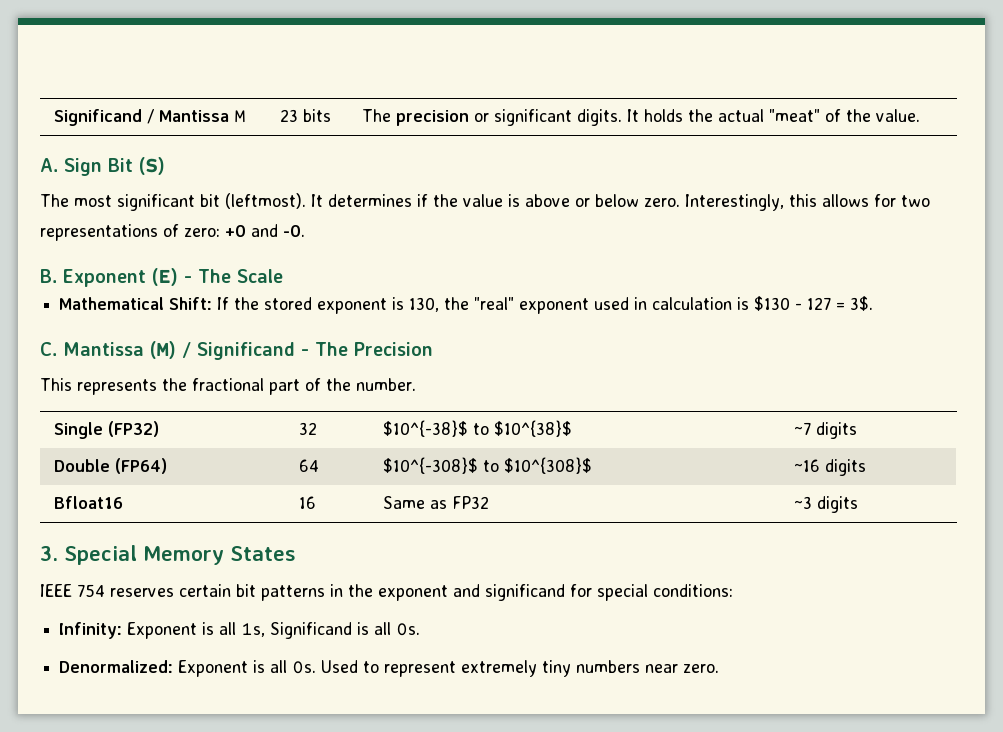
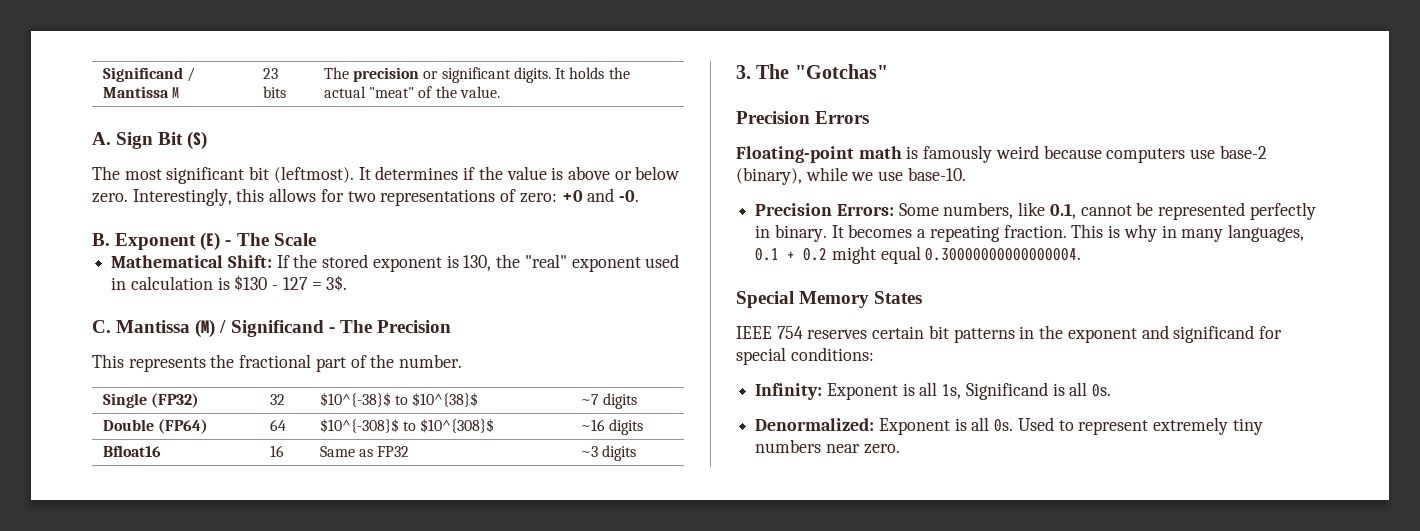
(58, 553) none -> [756,64,888,79] [736,111,870,124] [736,145,1267,163] [736,167,966,185] [755,202,1316,220] [755,224,1304,242] [755,246,1082,264] The "Gotchas" // Precision Errors // Floating-point math is famously weird because computers use base-2 (binary), while we use base-10. // Precision Errors: Some numbers, like 0.1, cannot be represented perfectly in binary. It becomes a repeating fraction. This is why in many languages, 0.1 + 0.2 might equal 0.30000000000000004. //

